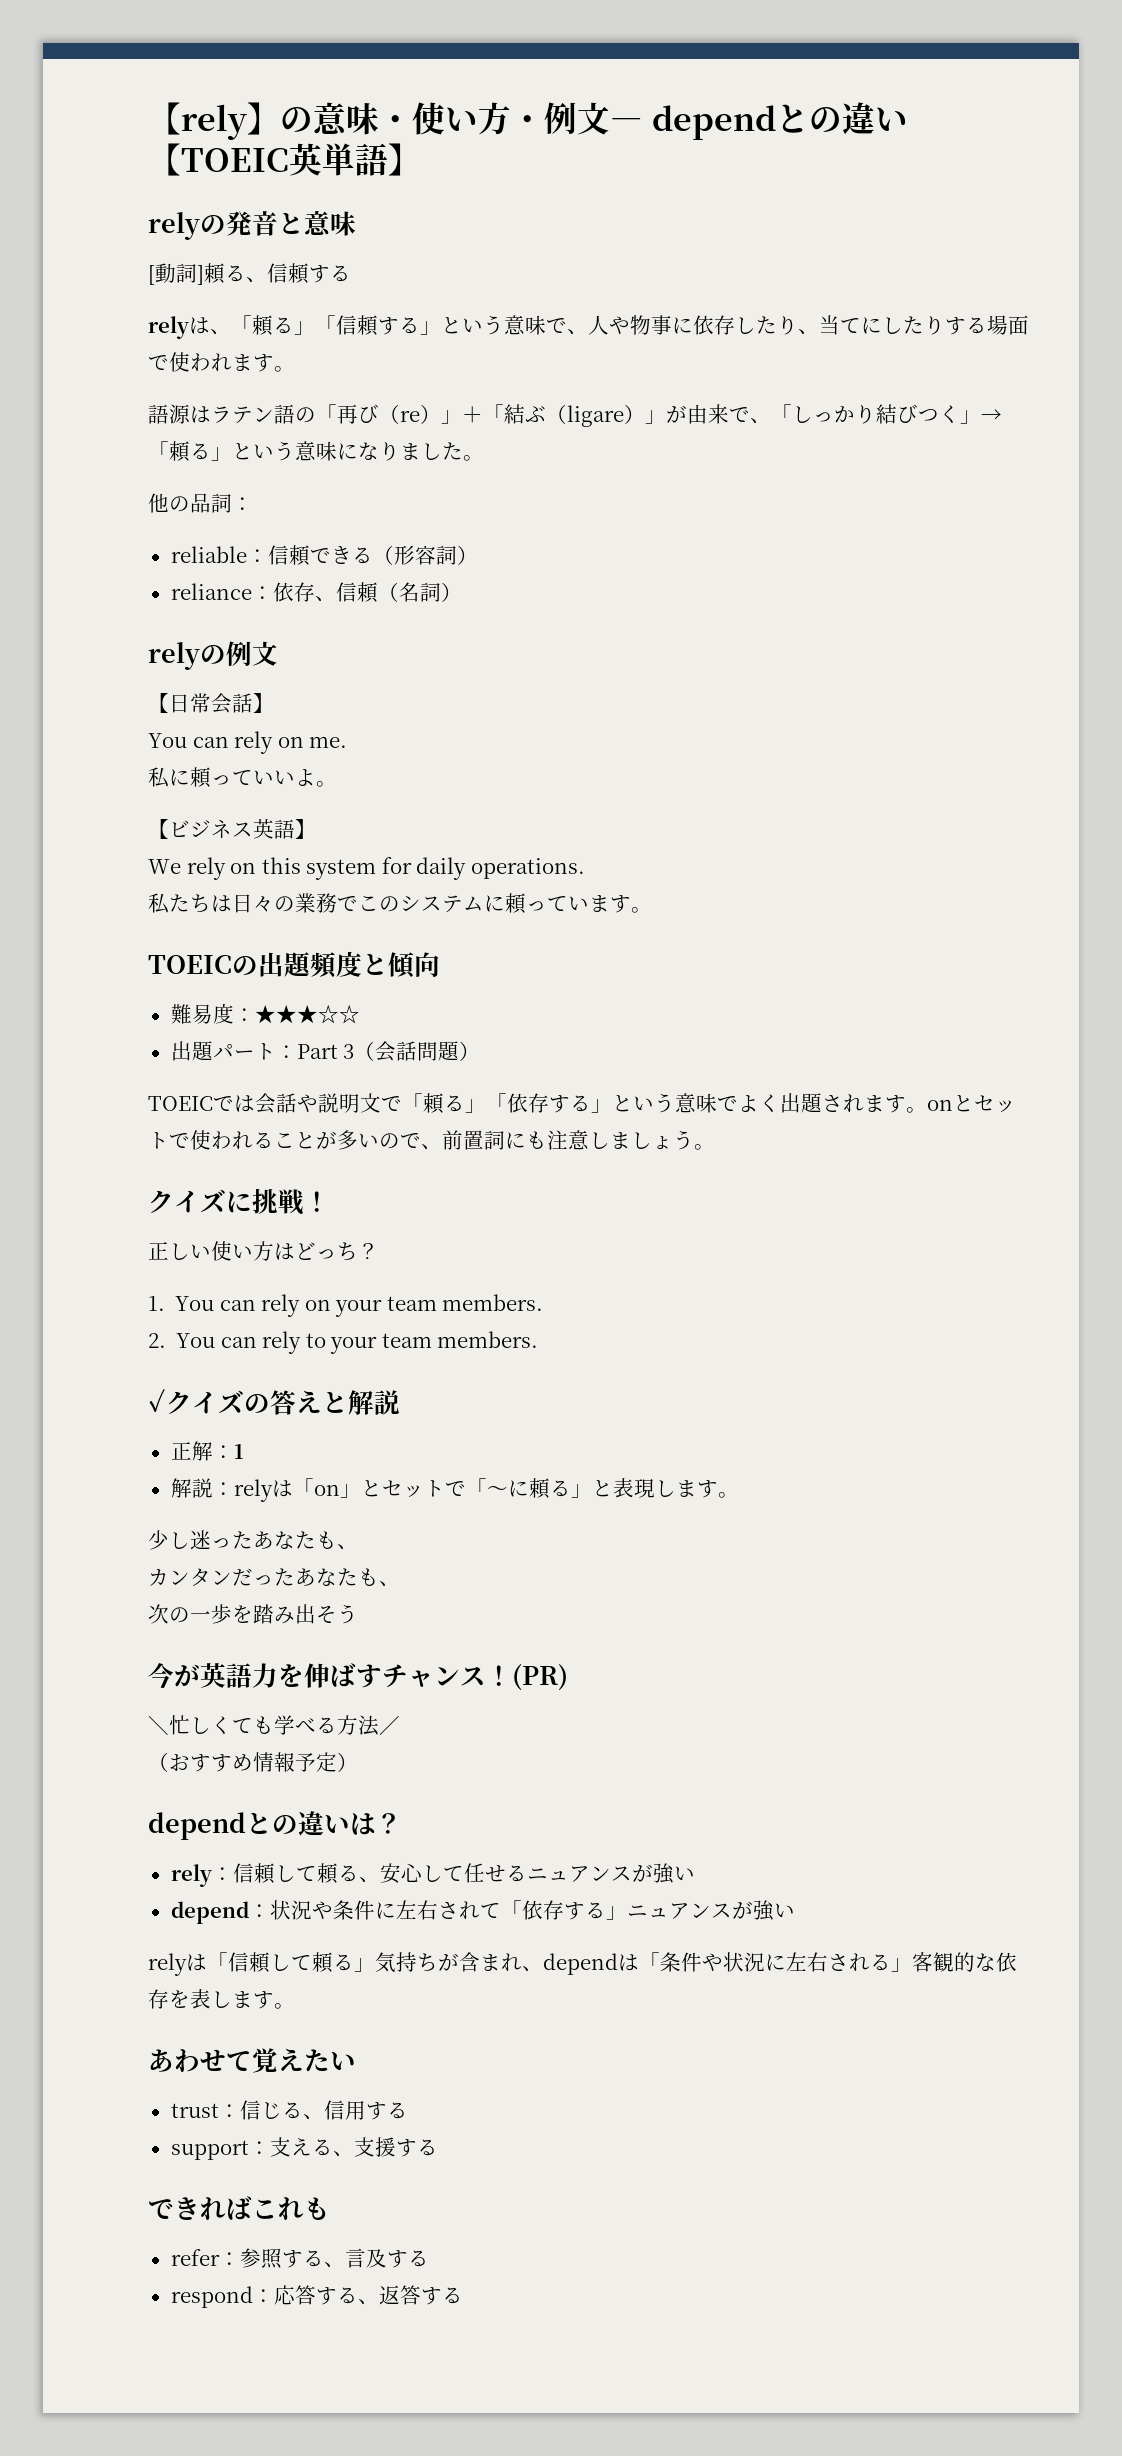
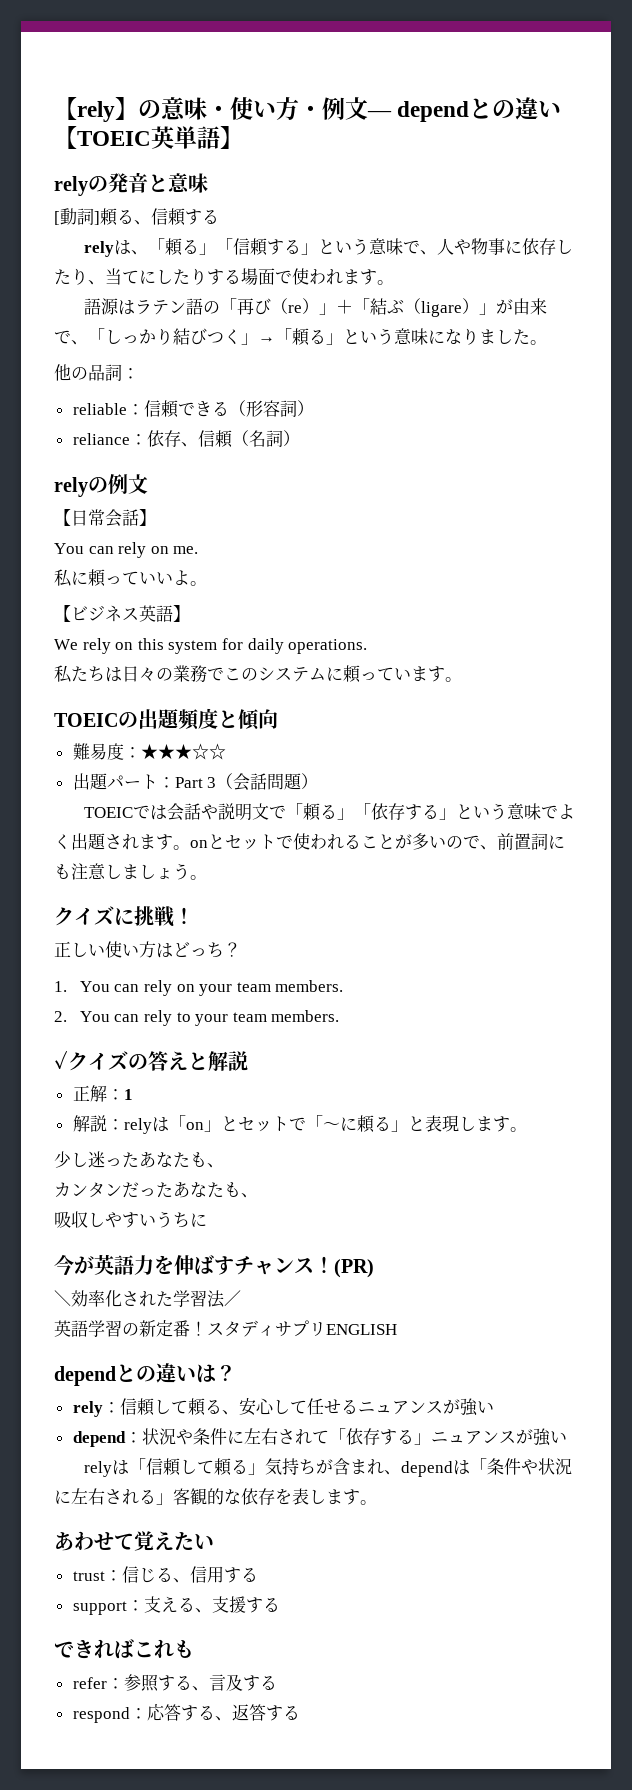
[148,1604,358,1624] 次の一歩を踏み出そう -> [54,1211,207,1228] 吸収しやすいうちに
[169,1715,400,1736] [148,1752,358,1772] 忙しくても学べる方法／ // （おすすめ情報予定） -> [71,1290,241,1308] [54,1320,397,1337] 効率化された学習法／ // 英語学習の新定番！スタディサプリENGLISH

